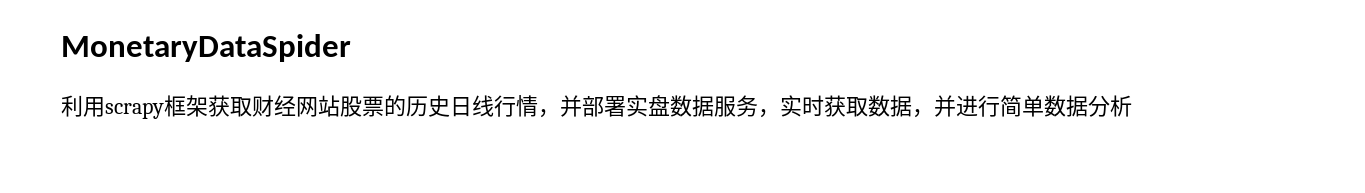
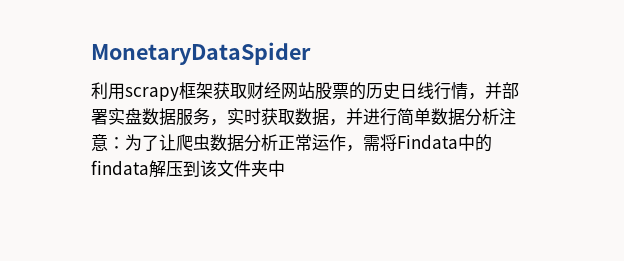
(1132, 106) none -> [499,108,516,125] [91,134,492,152] [91,160,285,178] 注意：为了让爬虫数据分析正常运作，需将Findata中的findata解压到该文件夹中

